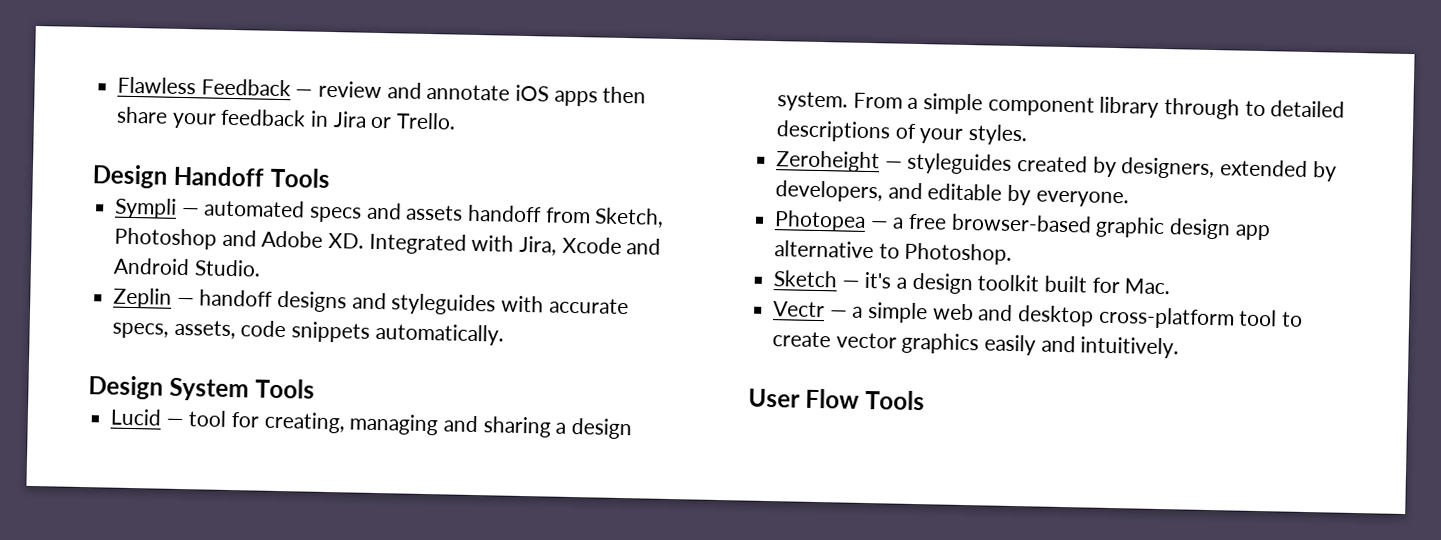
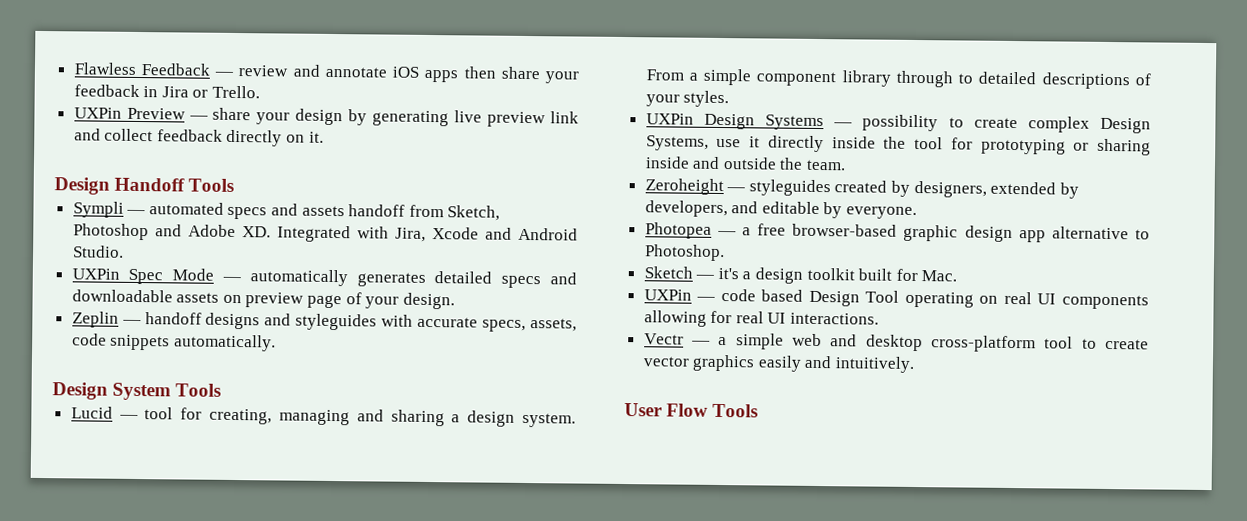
(457, 121) none -> [73,107,579,128] [73,128,324,147] // UXPin Preview — share your design by generating live preview link and collect feedback directly on it.
(261, 268) none -> [71,268,577,289] [71,289,455,310] // UXPin Spec Mode — automatically generates detailed specs and downloadable assets on preview page of your design.
(1029, 135) none -> [645,113,1151,134] [645,135,1151,156] [644,156,847,171] // UXPin Design Systems — possibility to create complex Design Systems, use it directly inside the tool for prototyping or sharing inside and outside the team.
(1171, 286) none -> [643,289,1149,310] [643,310,880,327] // UXPin — code based Design Tool operating on real UI components allowing for real UI interactions.

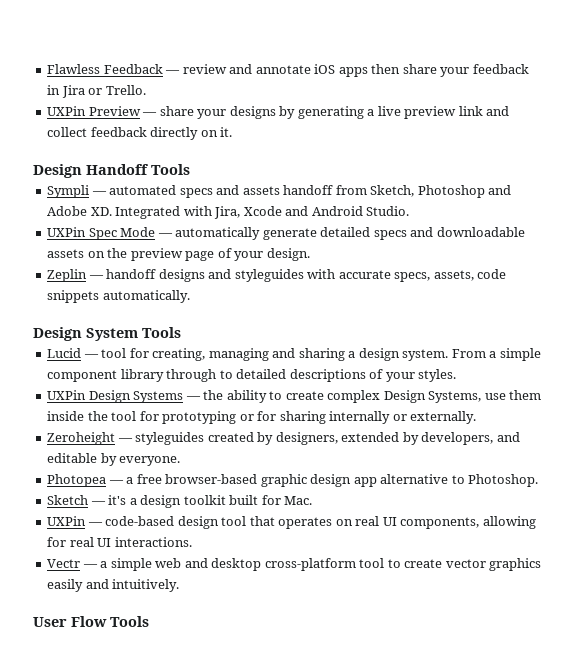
[295,108,344,126] design -> [229,106,276,119] designs
(450, 118) none -> [367,109,375,116] a
[356,272,426,287] generates -> [262,228,317,240] generate
(242, 299) none -> [107,248,128,258] the
[862,114,939,132] possibility -> [203,390,267,403] the ability
[749,135,824,153] it directly -> [509,390,542,400] them
[1097,138,1151,156] [644,156,847,171] sharing inside and outside the team. -> [257,411,477,424] for sharing internally or externally.
[720,289,974,308] code based Design Tool operating -> [105,516,333,529] code-based design tool that operates
[1062,294,1149,310] components -> [400,517,480,529] components,

